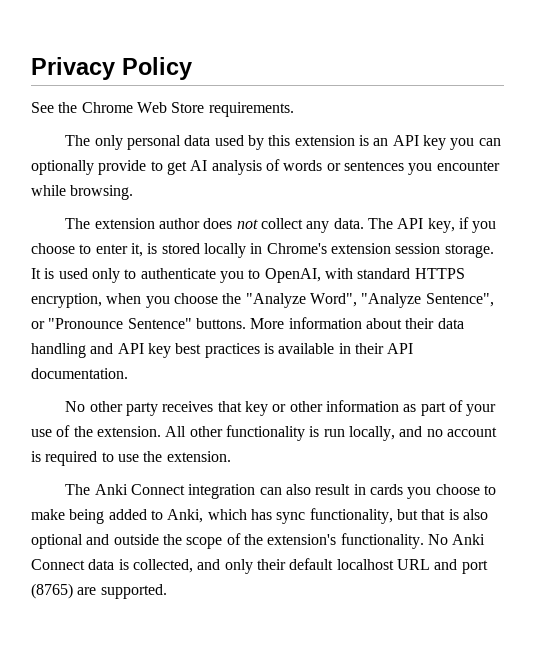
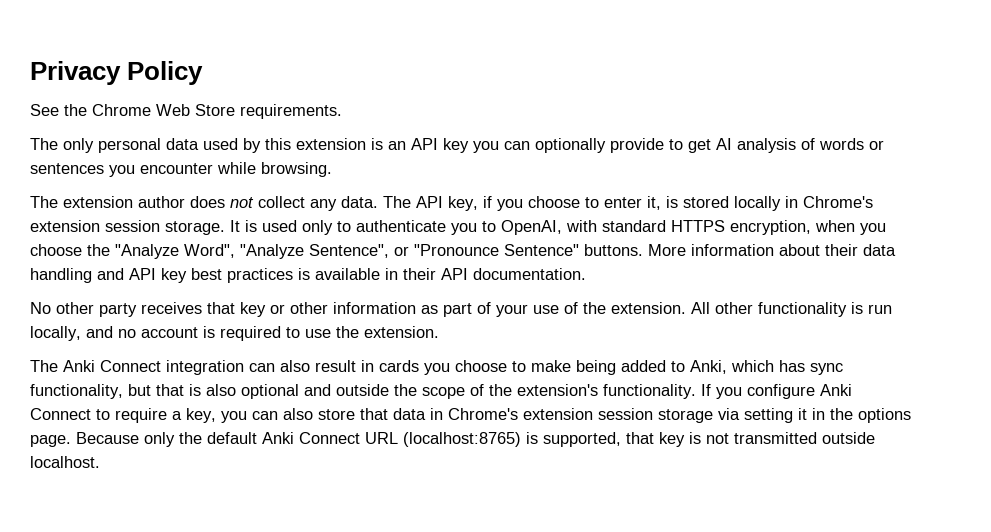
[427,534,486,545] [31,558,488,574] [31,583,167,599] No Anki Connect data is collected, and only their default localhost URL and port (8765) are supported. -> [701,384,852,399] [30,408,911,423] [30,432,875,447] [30,456,100,468] If you configure Anki Connect to require a key, you can also store that data in Chrome's extension session storage via setting it in the options page. Because only the default Anki Connect URL (localhost:8765) is supported, that key is not transmitted outside localhost.

